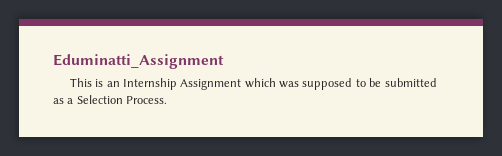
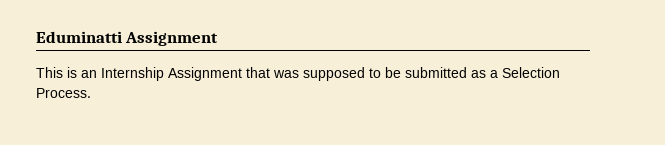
[53,54,224,69] Eduminatti_Assignment -> [36,31,219,46] Eduminatti Assignment
[244,78,276,88] which -> [246,67,270,78] that

